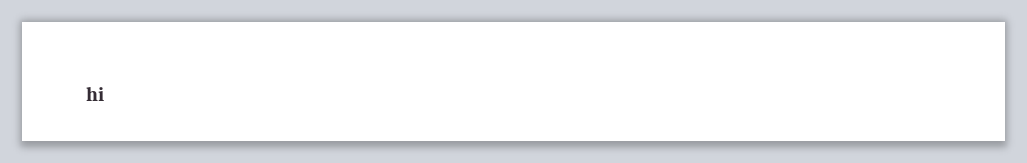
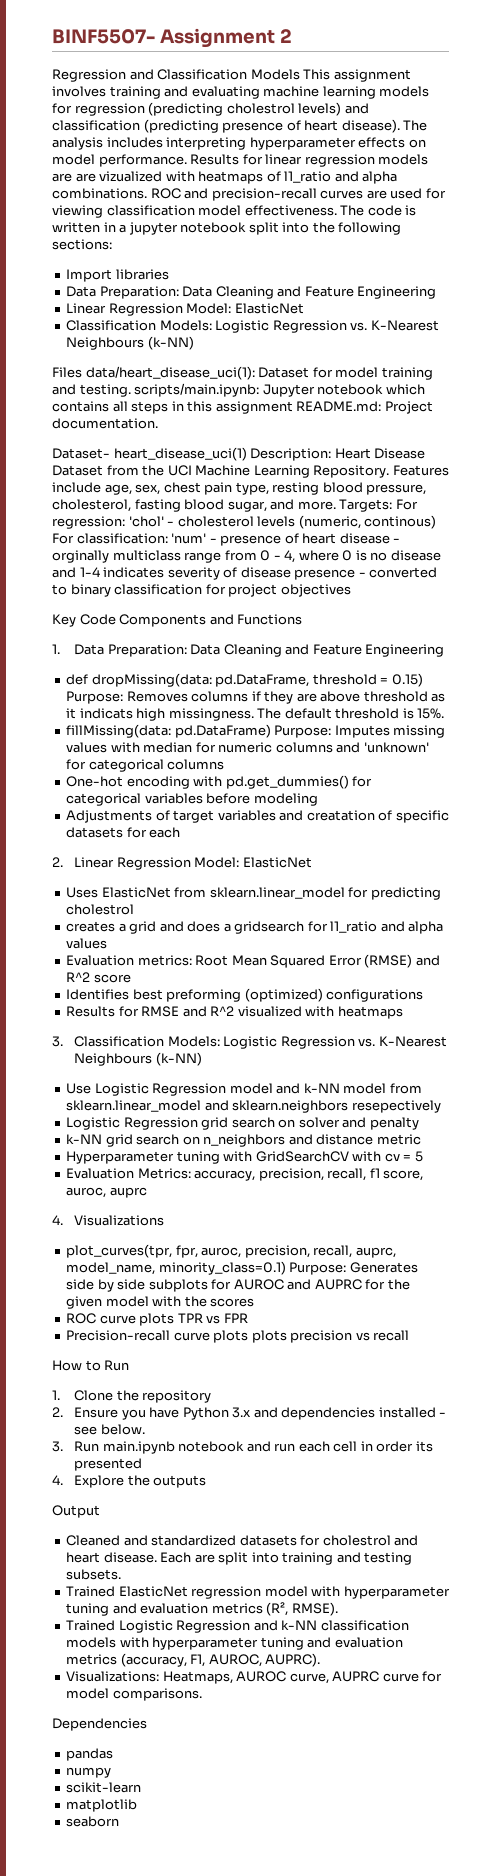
[86,86,104,101] hi -> [52,28,292,48] [52,69,411,82] [52,86,430,99] [52,102,369,116] [52,119,428,133] [52,137,426,150] [52,154,429,167] [52,171,398,184] [52,188,446,201] [52,205,417,218] [52,222,402,235] [52,239,112,250] [66,269,169,282] [66,286,437,299] [66,303,304,316] [66,320,439,333] [66,336,194,350] [52,366,433,380] [52,383,425,397] [52,401,433,414] [52,418,158,429] [52,447,426,461] [52,465,449,478] [52,482,427,495] [52,499,418,512] [52,515,437,529] [52,533,401,546] [52,550,441,563] [52,567,438,580] [52,584,351,597] [52,614,303,627] [52,644,445,657] [66,673,423,687] [66,691,446,704] [66,708,445,721] [66,724,446,738] [66,742,429,753] [66,759,225,772] [66,775,373,789] [66,793,318,806] [66,810,449,823] [66,827,181,838] [52,857,312,870] [66,887,441,900] [66,904,135,915] [66,921,444,934] [66,938,108,949] [66,954,440,968] [66,972,131,983] [66,988,424,1002] [66,1006,403,1019] [52,1036,447,1049] [74,1052,202,1066] [66,1083,422,1096] [66,1100,441,1113] [66,1117,419,1130] [66,1134,421,1147] [66,1151,423,1164] [66,1168,424,1181] [66,1187,147,1198] [52,1215,165,1226] [66,1244,396,1258] [66,1261,418,1275] [66,1279,410,1292] [66,1296,255,1309] [66,1313,248,1326] [66,1330,410,1343] [52,1360,130,1371] [52,1390,212,1403] [52,1407,447,1420] [74,1424,145,1435] [52,1441,433,1454] [74,1458,143,1471] [52,1475,207,1488] [52,1505,100,1518] [66,1535,419,1546] [66,1552,413,1565] [66,1569,122,1580] [66,1586,450,1599] [66,1602,338,1616] [66,1620,409,1633] [66,1637,403,1650] [66,1653,321,1667] [66,1671,443,1684] [66,1688,202,1701] [52,1718,147,1731] [66,1748,114,1761] [66,1767,112,1778] [66,1782,142,1793] [66,1799,138,1812] [66,1816,120,1827] BINF5507- Assignment 2 // Regression and Classification Models This assignment involves training and evaluating machine learning models for regression (predicting cholestrol levels) and classification (predicting presence of heart disease). The analysis includes interpreting hyperparameter effects on model performance. Results for linear regression models are are vizualized with heatmaps of l1_ratio and alpha combinations. ROC and precision-recall curves are used for viewing classification model effectiveness. The code is written in a jupyter notebook split into the following sections: // Import libraries // Data Preparation: Data Cleaning and Feature Engineering // Linear Regression Model: ElasticNet // Classification Models: Logistic Regression vs. K-Nearest Neighbours (k-NN) // Files data/heart_disease_uci(1): Dataset for model training and testing. scripts/main.ipynb: Jupyter notebook which contains all steps in this assignment README.md: Project documentation. // Dataset- heart_disease_uci(1) Description: Heart Disease Dataset from the UCI Machine Learning Repository. Features include age, sex, chest pain type, resting blood pressure, cholesterol, fasting blood sugar, and more. Targets: For regression: 'chol' - cholesterol levels (numeric, continous) For classification: 'num' - presence of heart disease - orginally multiclass range from 0 - 4, where 0 is no disease and 1-4 indicates severity of disease presence - converted to binary classification for project objectives // Key Code Components and Functions // 1. Data Preparation: Data Cleaning and Feature Engineering // def dropMissing(data: pd.DataFrame, threshold = 0.15) Purpose: Removes columns if they are above threshold as it indicats high missingness. The default threshold is 15%. // fillMissing(data: pd.DataFrame) Purpose: Imputes missing values with median for numeric columns and 'unknown' for categorical columns // One-hot encoding with pd.get_dummies() for categorical variables before modeling // Adjustments of target variables and creatation of specific datasets for each // 2. Linear Regression Model: ElasticNet // Uses ElasticNet from sklearn.linear_model for predicting cholestrol // creates a grid and does a gridsearch for l1_ratio and alpha values // Evaluation metrics: Root Mean Squared Error (RMSE) and R^2 score // Identifies best preforming (optimized) configurations // Results for RMSE and R^2 visualized with heatmaps // 3. Classification Models: Logistic Regression vs. K-Nearest Neighbours (k-NN) // Use Logistic Regression model and k-NN model from sklearn.linear_model and sklearn.neighbors resepectively // Logistic Regression grid search on solver and penalty // k-NN grid search on n_neighbors and distance metric // Hyperparameter tuning with GridSearchCV with cv = 5 // Evaluation Metrics: accuracy, precision, recall, f1 score, auroc, auprc // 4. Visualizations // plot_curves(tpr, fpr, auroc, precision, recall, auprc, model_name, minority_class=0.1) Purpose: Generates side by side subplots for AUROC and AUPRC for the given model with the scores // ROC curve plots TPR vs FPR // Precision-recall curve plots plots precision vs recall // How to Run // 1. Clone the repository // 2. Ensure you have Python 3.x and dependencies installed - see below. // 3. Run main.ipynb notebook and run each cell in order its presented // 4. Explore the outputs // Output // Cleaned and standardized datasets for cholestrol and heart disease. Each are split into training and testing subsets. // Trained ElasticNet regression model with hyperparameter tuning and evaluation metrics (R², RMSE). // Trained Logistic Regression and k-NN classification models with hyperparameter tuning and evaluation metrics (accuracy, F1, AUROC, AUPRC). // Visualizations: Heatmaps, AUROC curve, AUPRC curve for model comparisons. // Dependencies // pandas // numpy // scikit-learn // matplotlib // seaborn

